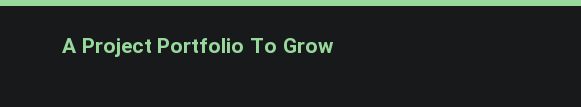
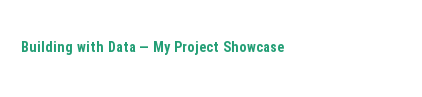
[62,38,334,57] A Project Portfolio To Grow -> [21,41,284,55] Building with Data — My Project Showcase

